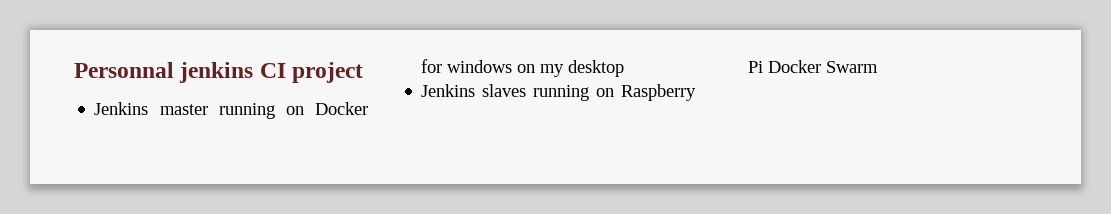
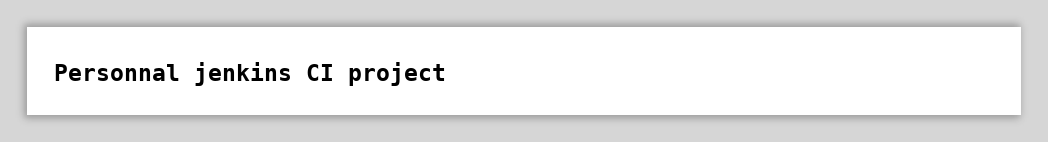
[94,102,368,119] [421,59,625,77] [421,84,696,101] [748,60,879,73] // Jenkins master running on Docker for windows on my desktop // Jenkins slaves running on Raspberry Pi Docker Swarm -> (446, 74) none

